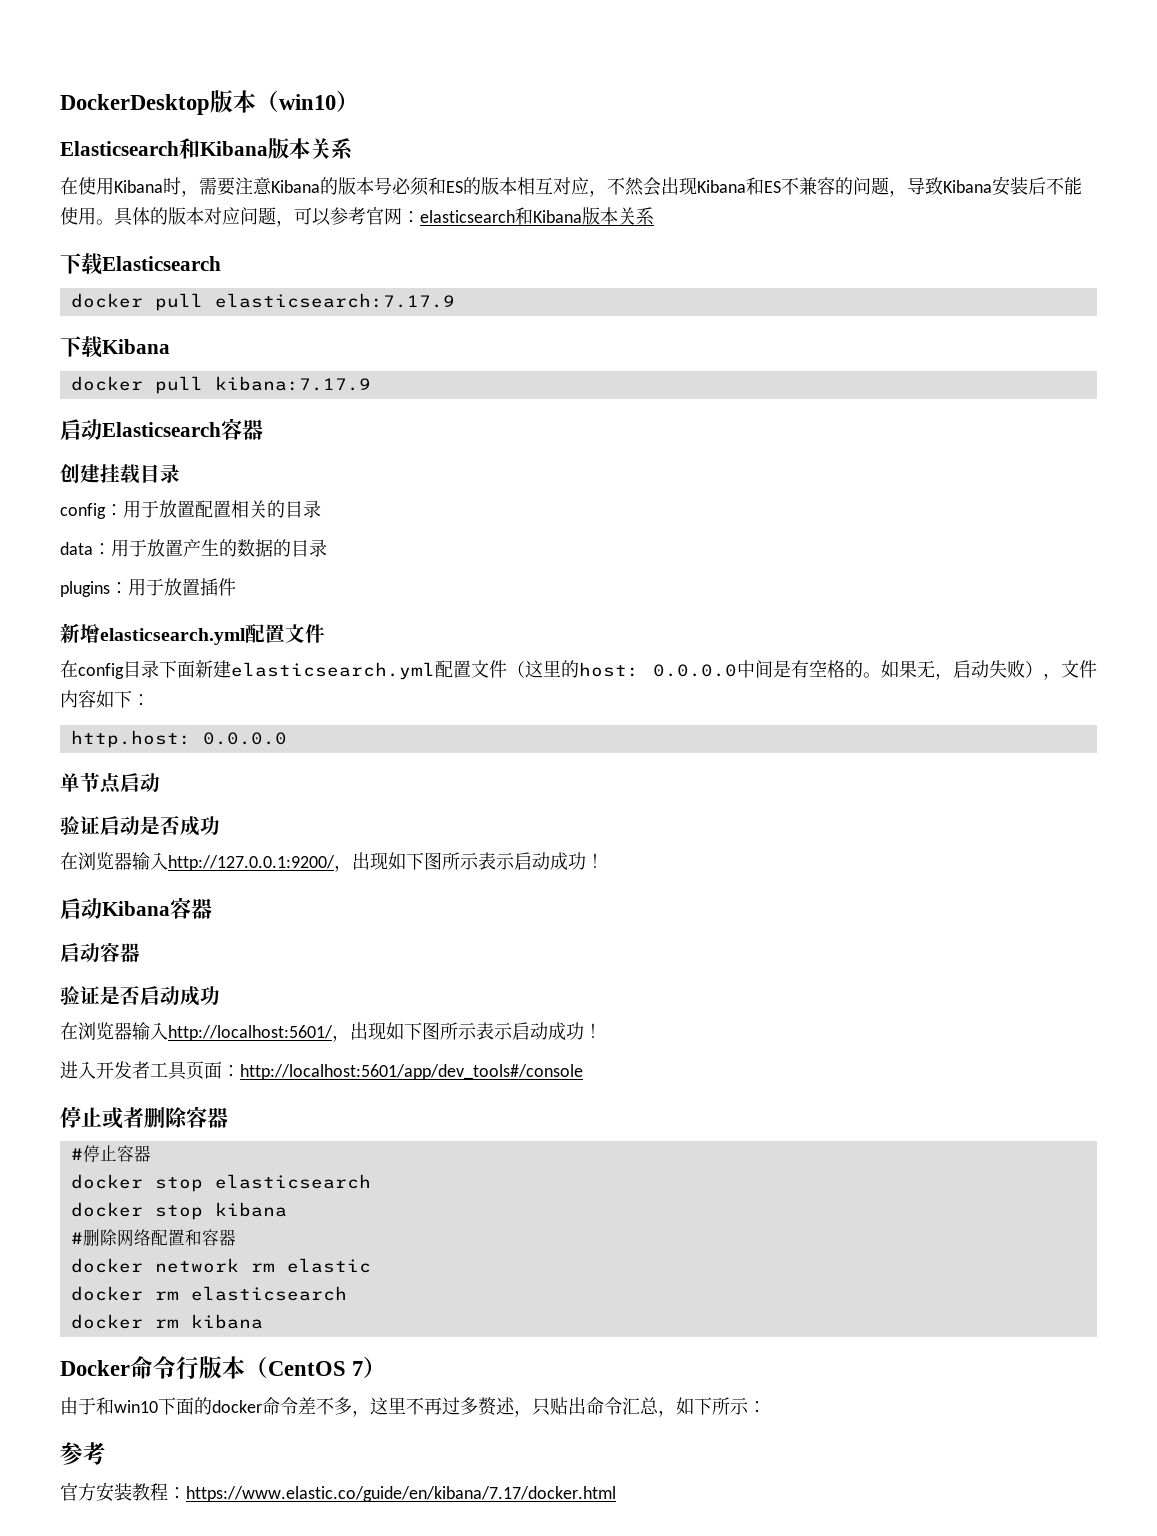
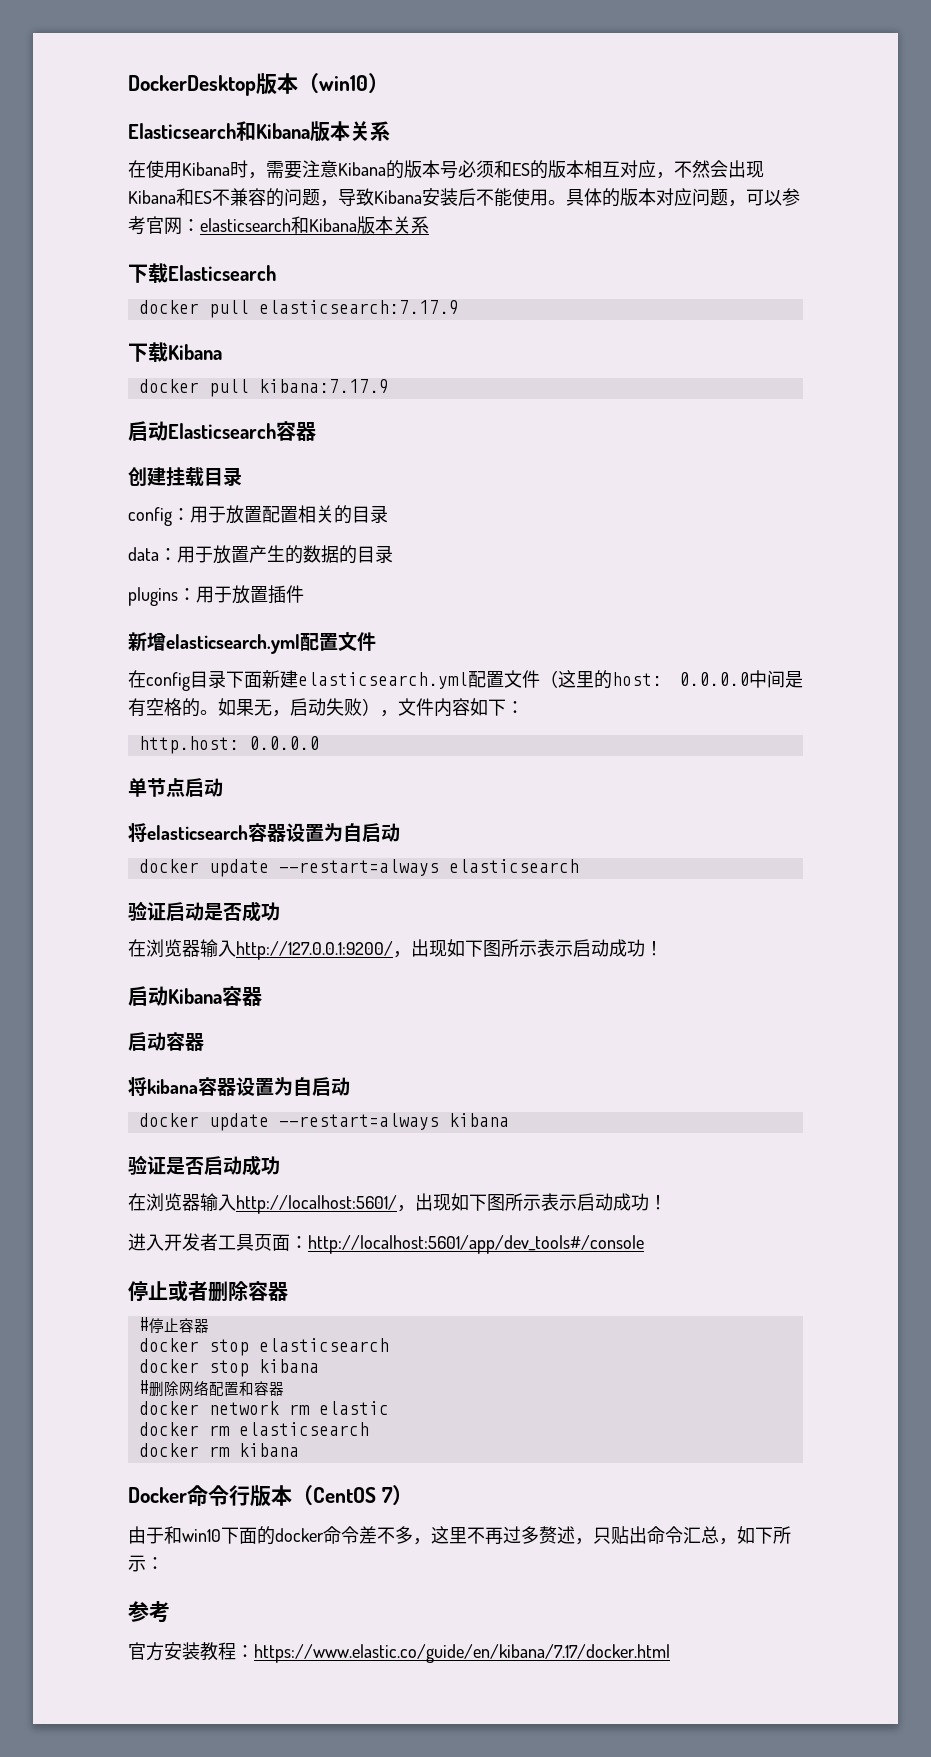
(160, 782) none -> [128,823,400,842] [138,859,579,877] // 将elasticsearch容器设置为自启动 // docker update --restart=always elasticsearch
(140, 952) none -> [128,1077,350,1096] [138,1113,509,1131] // 将kibana容器设置为自启动 // docker update --restart=always kibana

